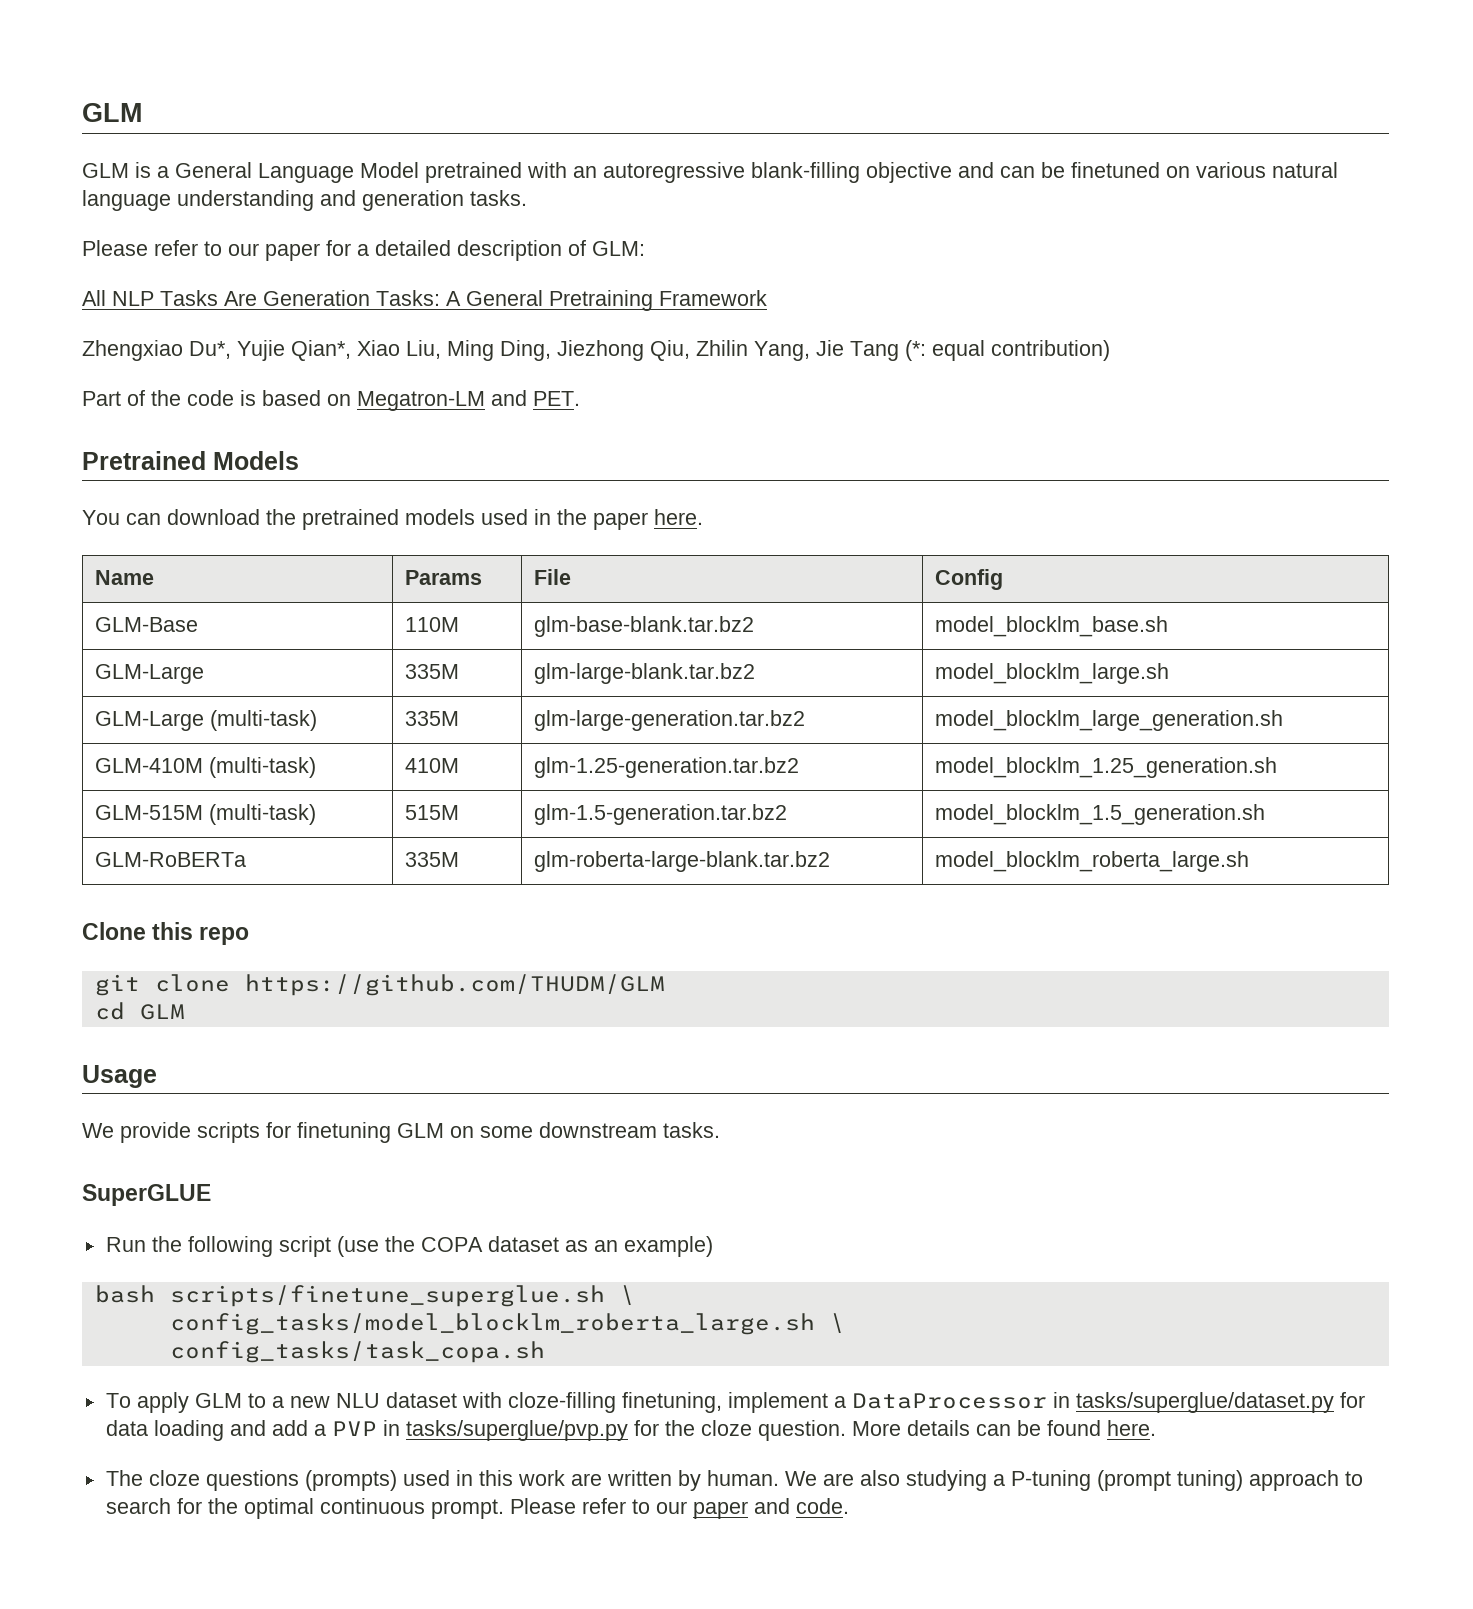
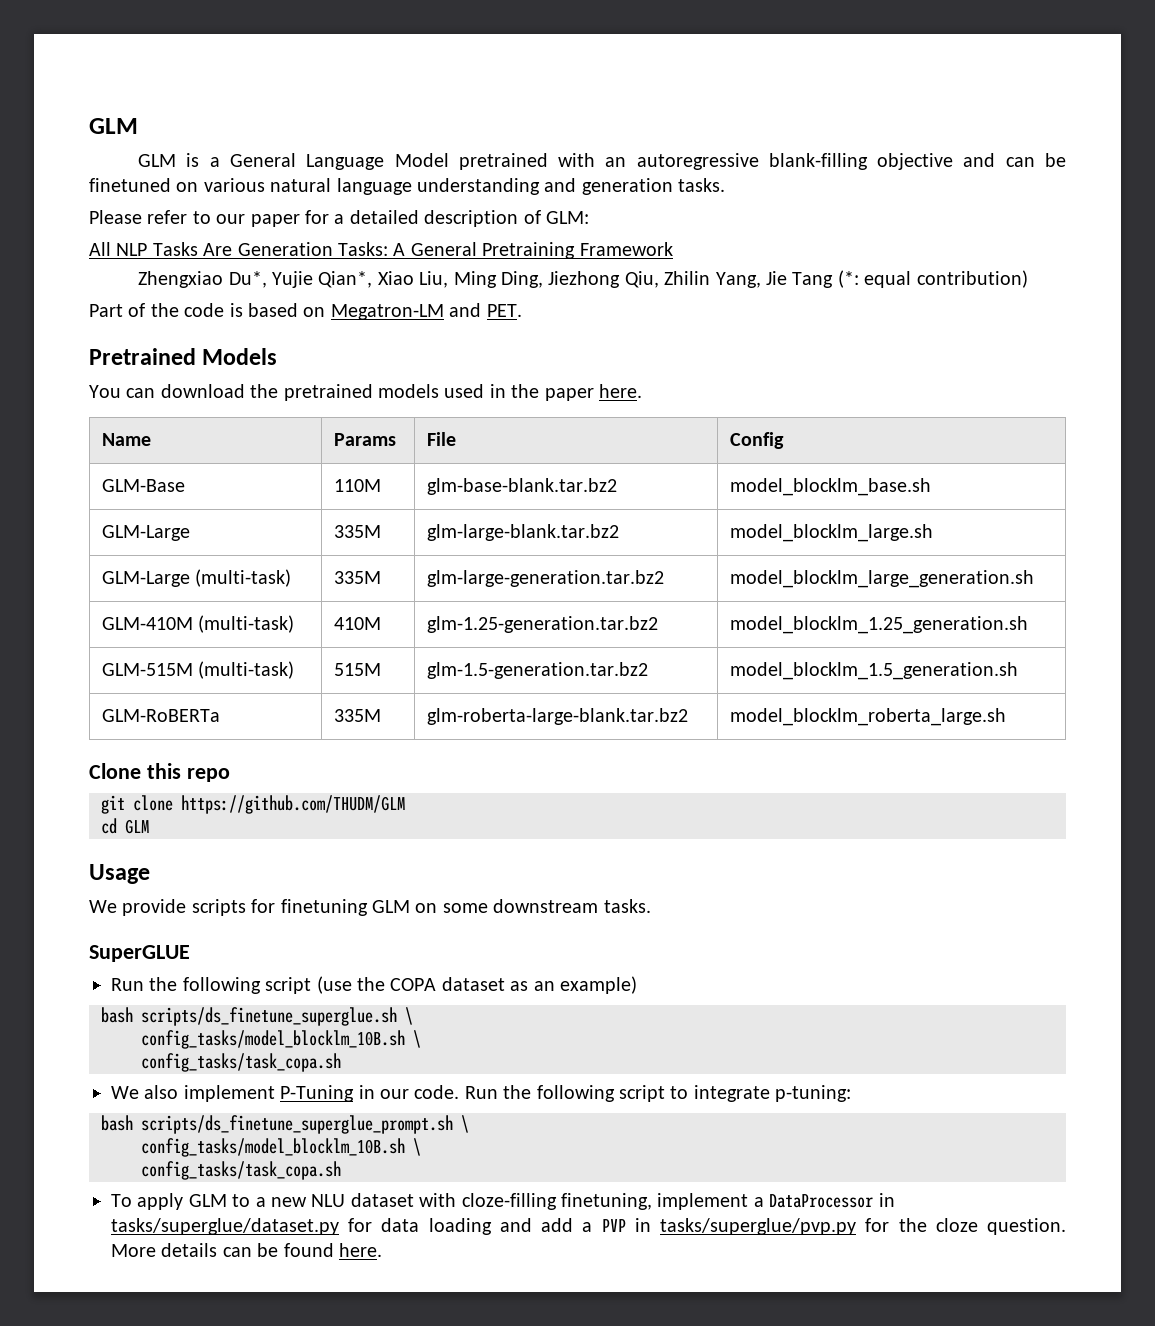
[169,1285,635,1307] [169,1313,815,1335] scripts/finetune_superglue.sh \ // config_tasks/model_blocklm_roberta_large.sh -> [141,1007,413,1026] [141,1030,421,1049] [141,1053,341,1072] [111,1085,852,1102] [101,1115,469,1134] [141,1138,405,1157] scripts/ds_finetune_superglue.sh \ // config_tasks/model_blocklm_10B.sh \ // config_tasks/task_copa.sh // We also implement P-Tuning in our code. Run the following script to integrate p-tuning: // bash scripts/ds_finetune_superglue_prompt.sh \ // config_tasks/model_blocklm_10B.sh
[105,1470,1363,1491] [105,1498,849,1519] // The cloze questions (prompts) used in this work are written by human. We are also studying a P-tuning (prompt tuning) approach to search for the optimal continuous prompt. Please refer to our paper and code. -> (382, 1250) none

